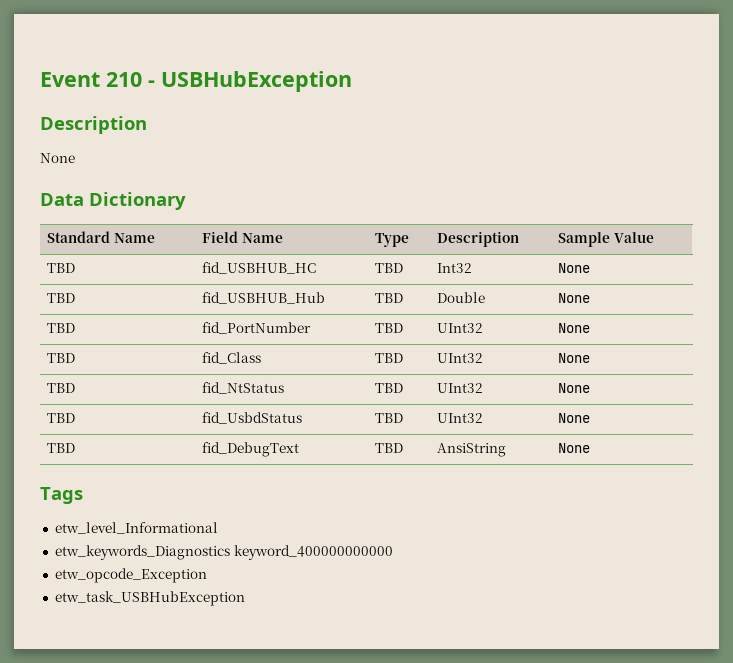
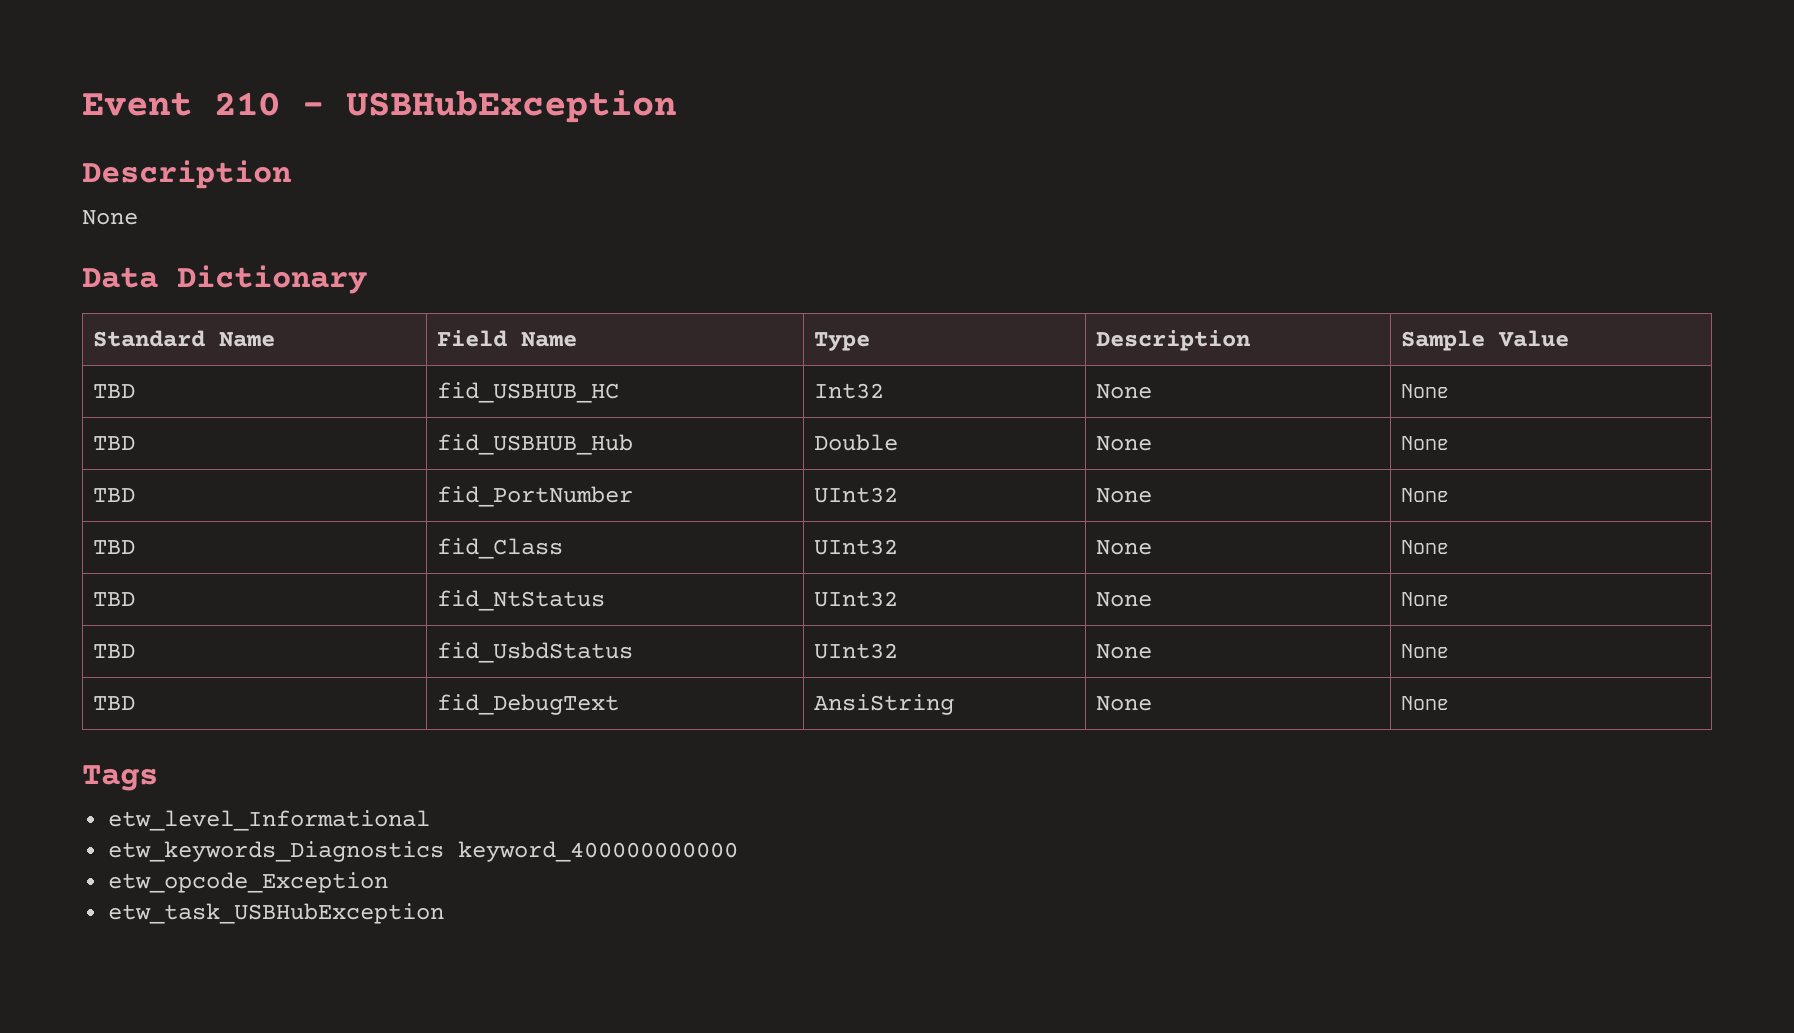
[374,263,403,273] [436,263,472,273] TBD | Int32 -> [814,383,885,399] [1096,384,1153,399] Int32 | None
[374,293,403,303] [436,292,485,303] TBD | Double -> [814,434,899,451] [1096,436,1153,451] Double | None
[374,323,403,333] [436,323,483,333] TBD | UInt32 -> [814,487,899,503] [1096,488,1153,503] UInt32 | None
[374,353,403,363] [436,353,483,363] TBD | UInt32 -> [814,539,899,555] [1096,540,1153,555] UInt32 | None
[374,383,403,393] [436,383,483,393] TBD | UInt32 -> [814,591,899,607] [1096,592,1153,607] UInt32 | None
[374,413,403,423] [436,413,483,423] TBD | UInt32 -> [814,643,899,659] [1096,644,1153,659] UInt32 | None
[374,443,403,453] [436,443,506,457] TBD | AnsiString -> [814,694,955,715] [1096,696,1153,711] AnsiString | None

